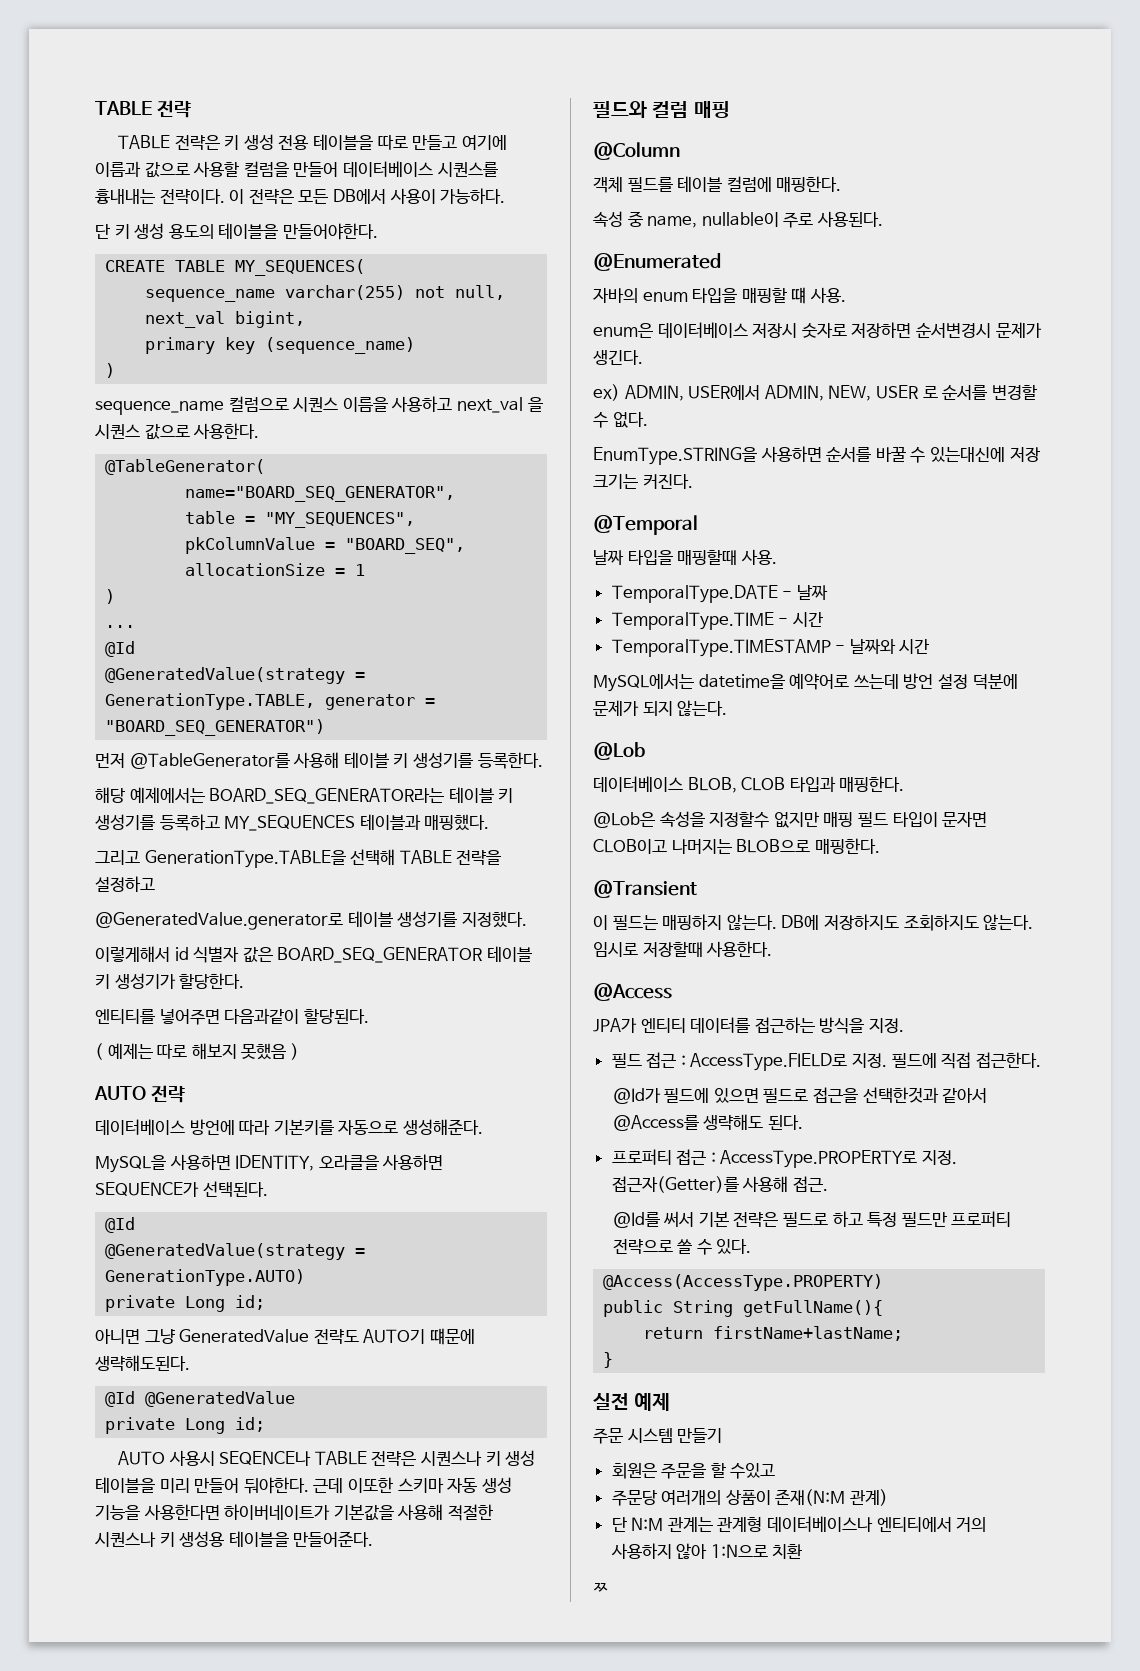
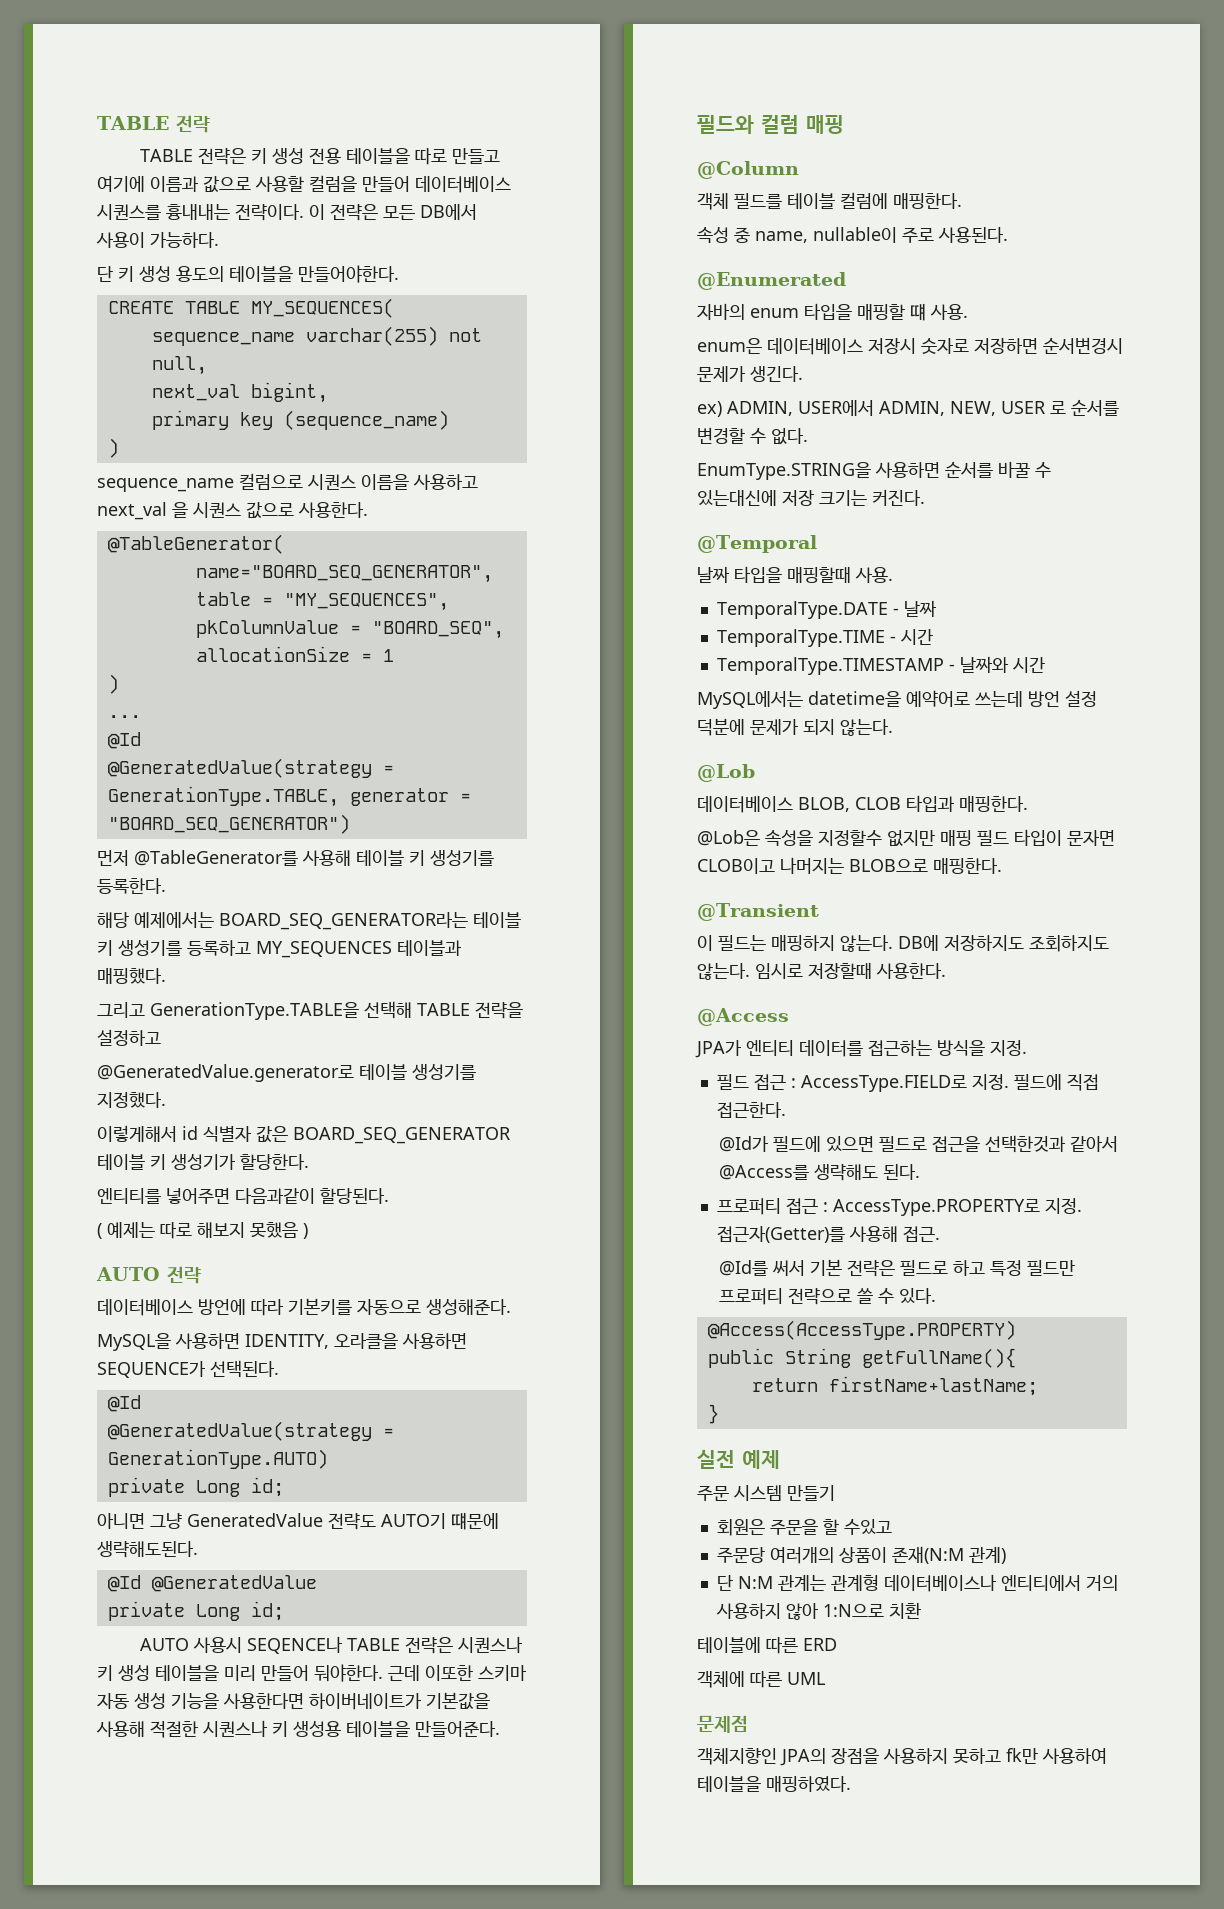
[593,1582,608,1592] ㅉ -> [697,1637,837,1654] [697,1671,825,1688] [697,1715,748,1733] [697,1748,1107,1766] [697,1776,851,1792] 테이블에 따른 ERD // 객체에 따른 UML // 문제점 // 객체지향인 JPA의 장점을 사용하지 못하고 fk만 사용하여 테이블을 매핑하였다.

